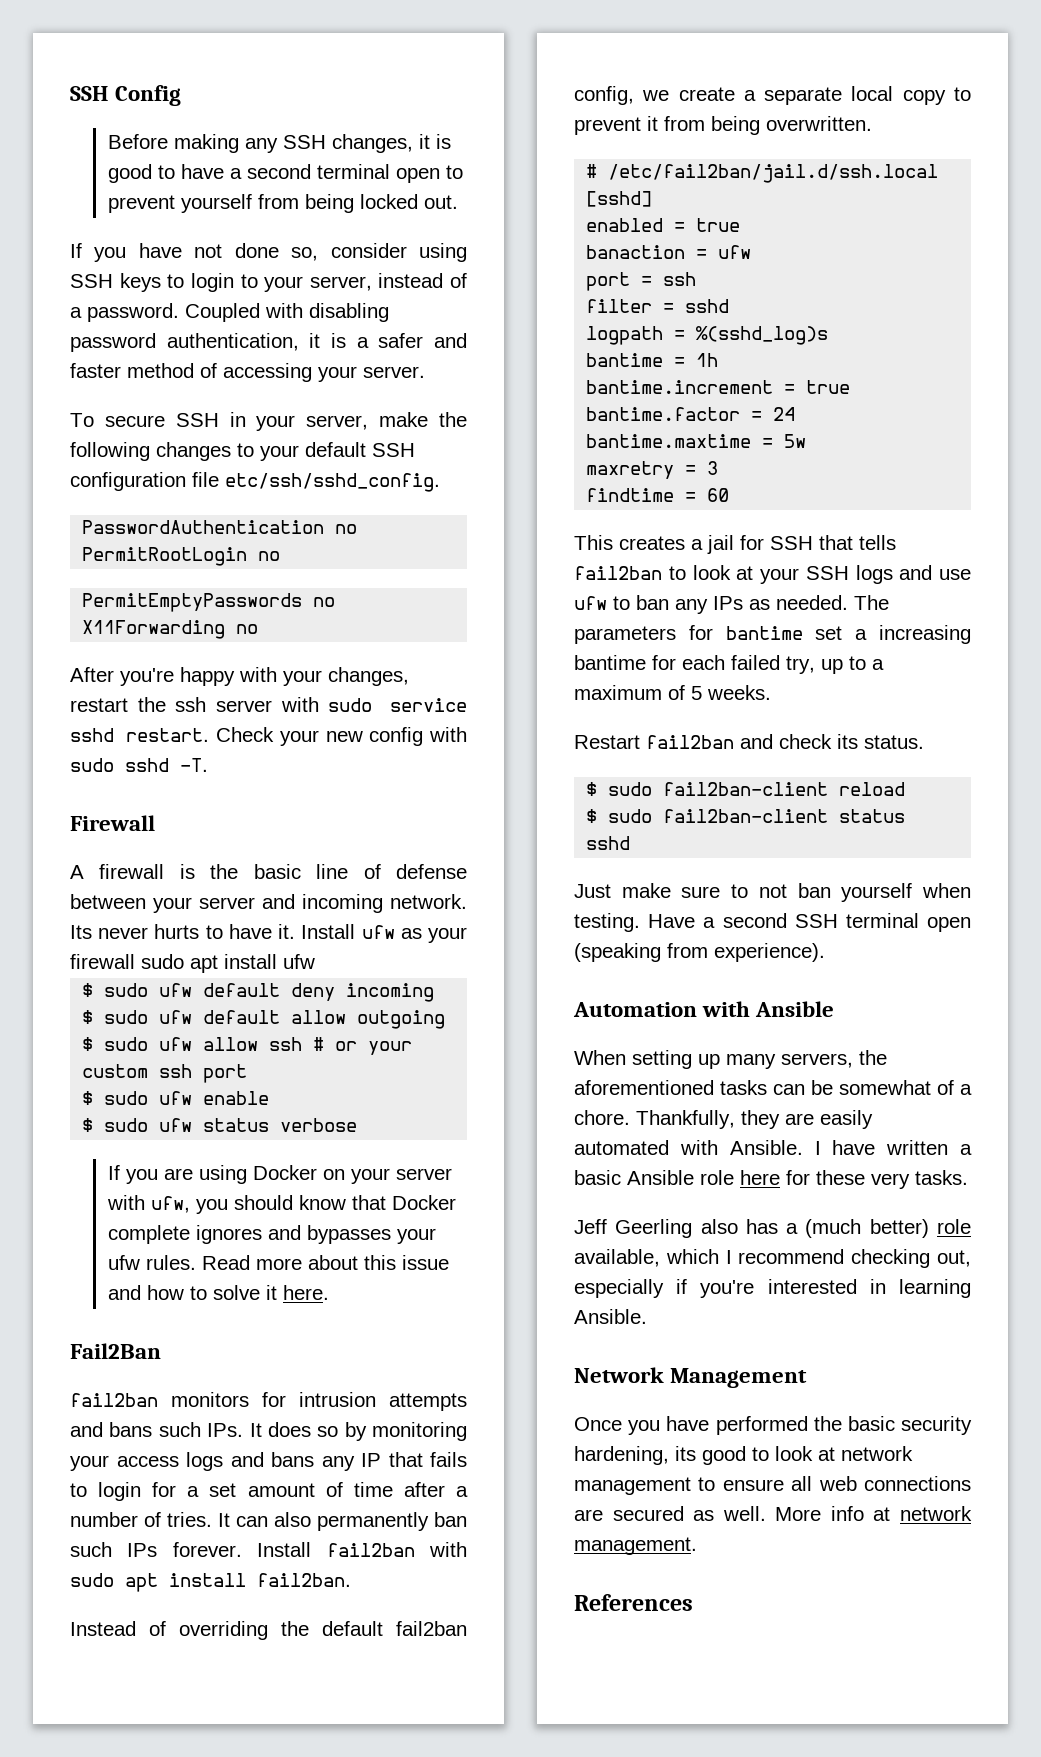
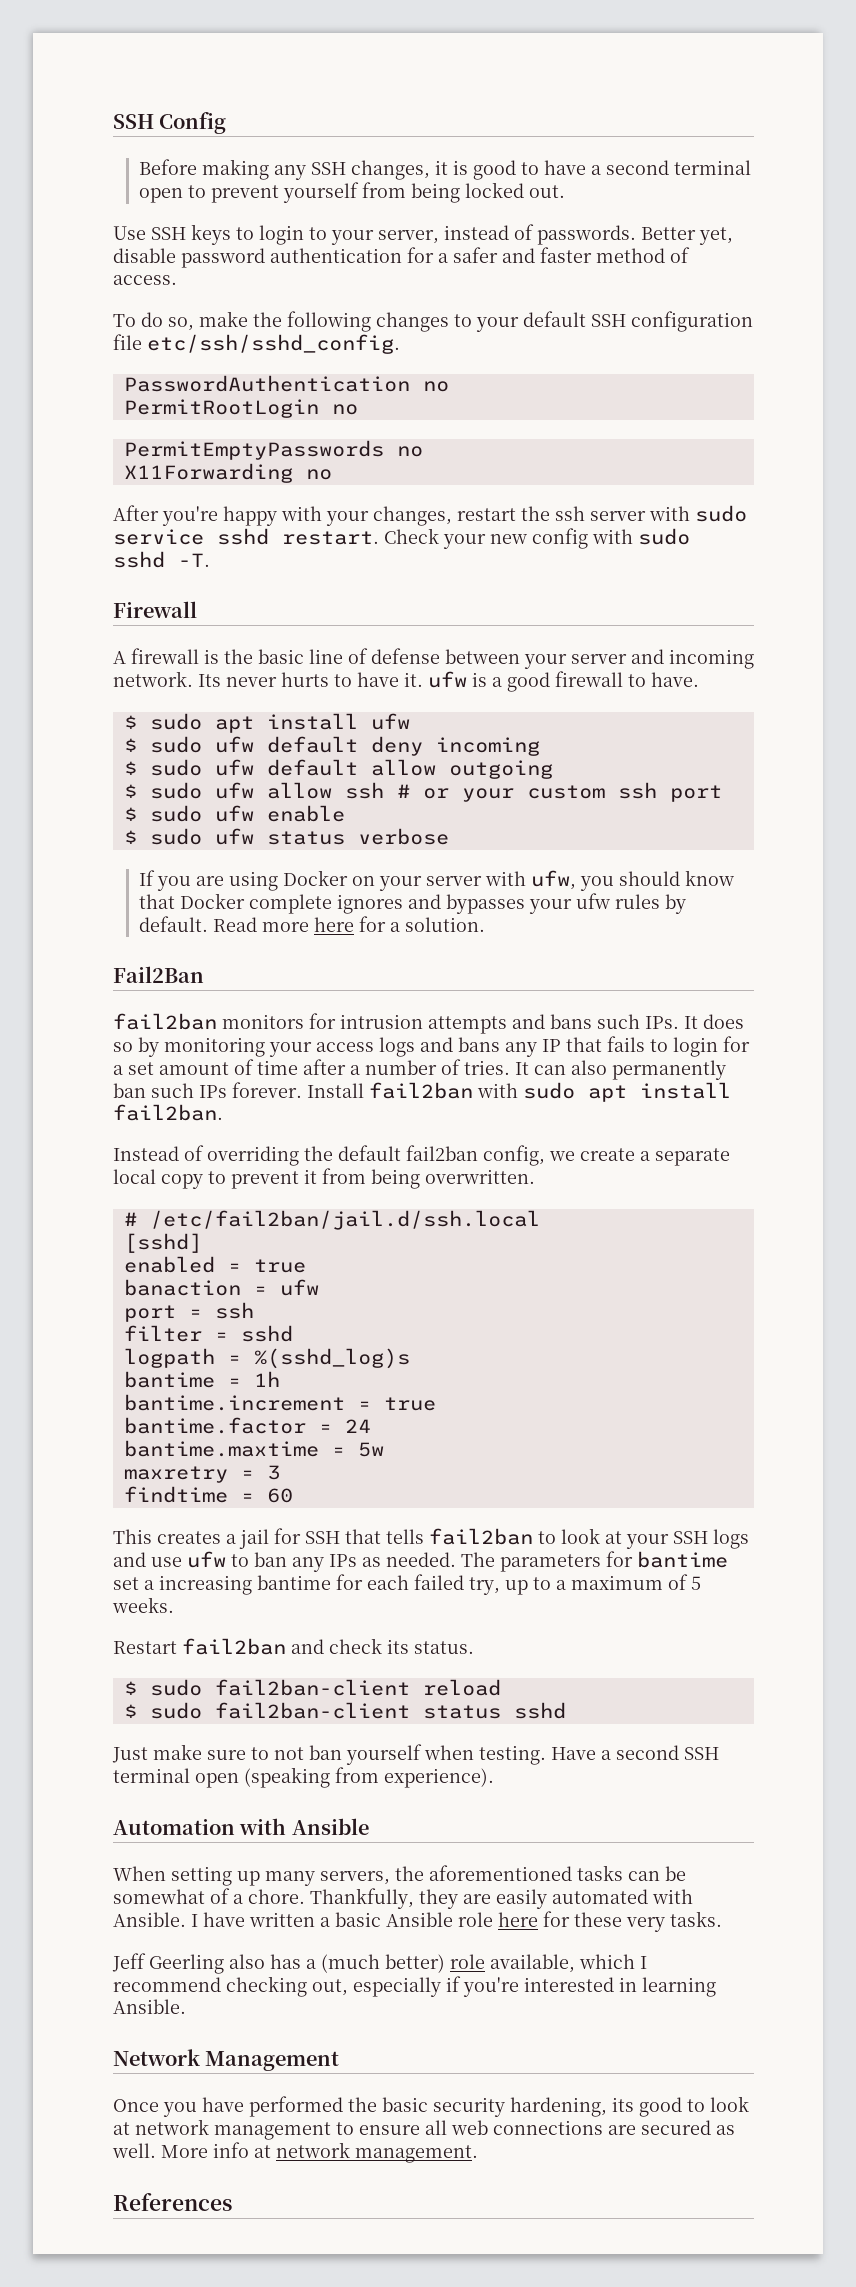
[70,243,467,262] If you have not done so, consider using -> [113,226,146,240] Use
[70,303,389,322] [70,333,346,352] a password. Coupled with disabling password authentication, it is -> [537,225,733,245] [113,247,434,268] passwords. Better yet, disable password authentication for
[223,363,425,382] [70,412,369,431] accessing your server. // To secure SSH in your server, -> [113,275,177,285] [113,312,194,331] access. // To do so,
[301,924,468,943] [70,954,135,969] Install ufw as your firewall -> [428,671,699,692] [123,715,137,729] ufw is a good firewall to have. // $
[145,1255,449,1270] [107,1285,329,1300] rules. Read more about this issue and how to solve it here. -> [614,894,686,914] [138,916,485,932] rules by default. Read more here for a solution.

